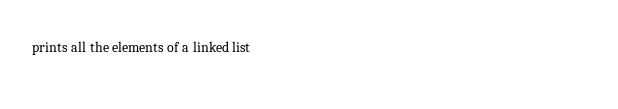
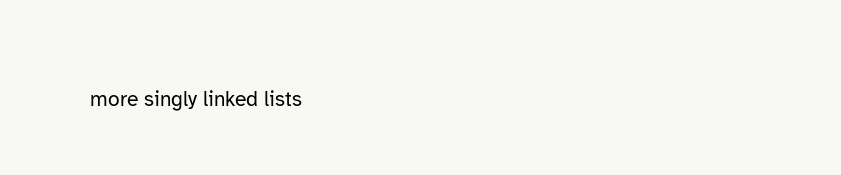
[32,41,251,55] prints all the elements of a linked list -> [90,90,302,111] more singly linked lists

